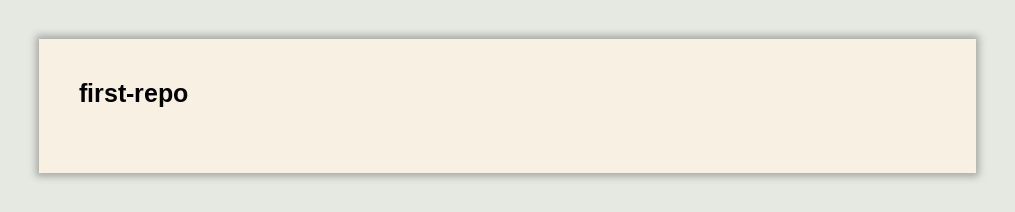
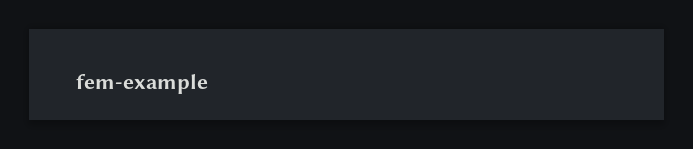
[79,83,188,107] first-repo -> [76,74,208,94] fem-example

